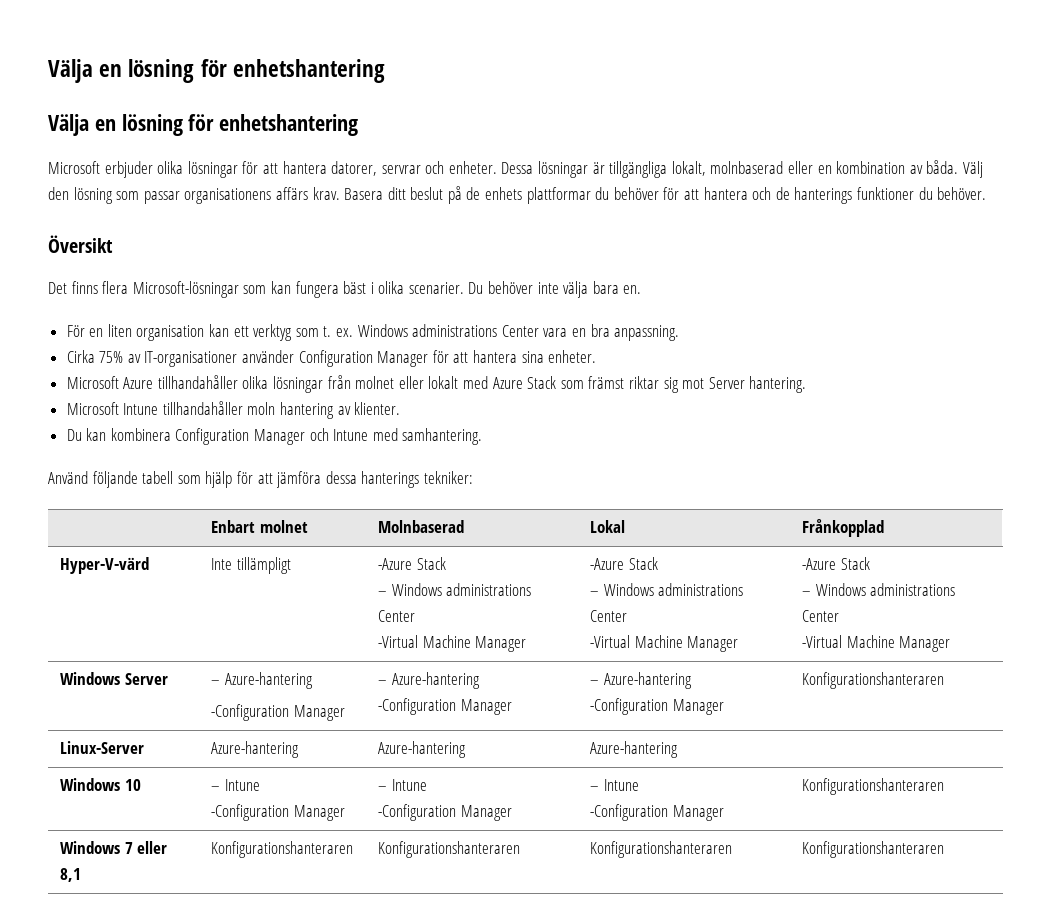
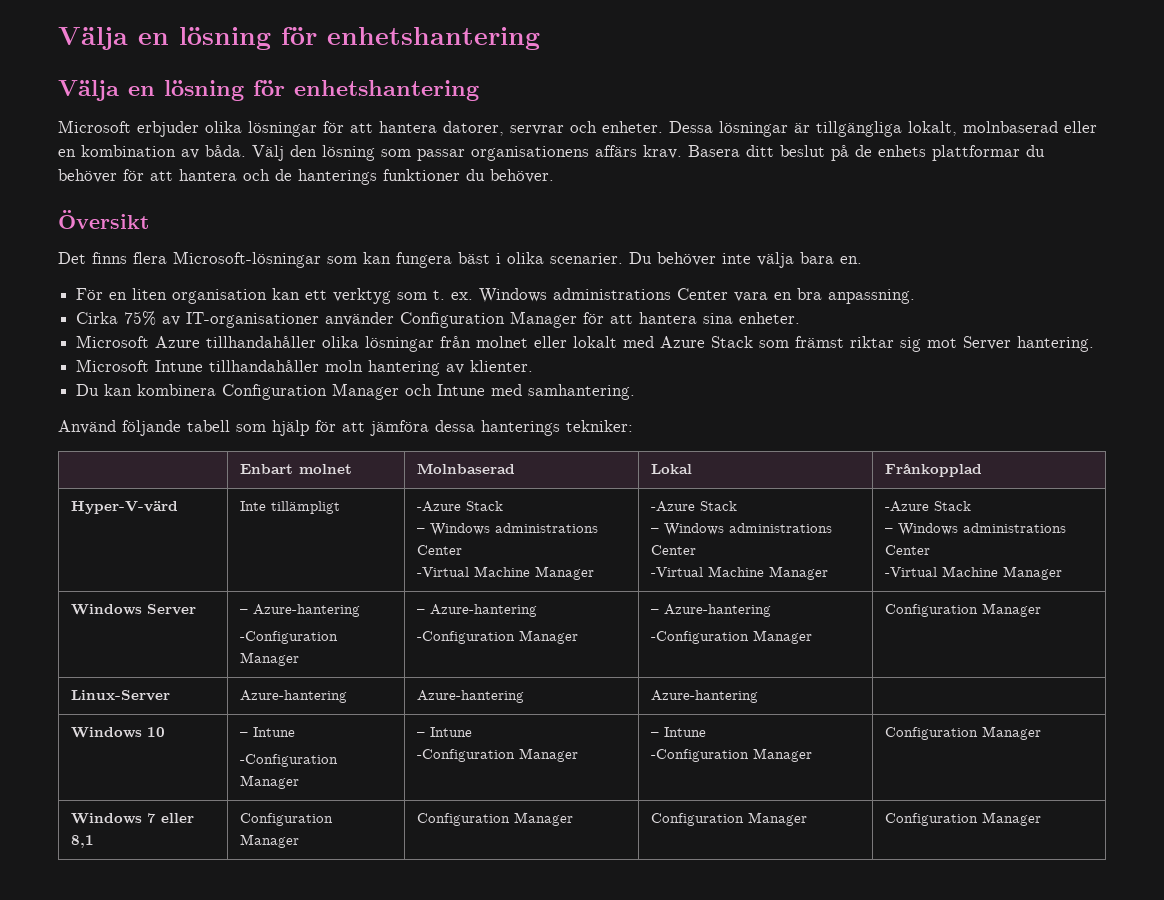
[801,672,944,689] Konfigurationshanteraren -> [884,603,1041,617] Configuration Manager
[801,778,944,795] Konfigurationshanteraren -> [884,726,1041,740] Configuration Manager
[210,841,353,858] [377,841,520,858] [589,841,732,858] [801,841,944,858] Konfigurationshanteraren | Konfigurationshanteraren | Konfigurationshanteraren | Konfigurationshanteraren -> [239,813,333,826] [239,834,299,848] [416,812,573,826] [650,812,807,826] [884,812,1041,826] Configuration Manager | Configuration Manager | Configuration Manager | Configuration Manager

